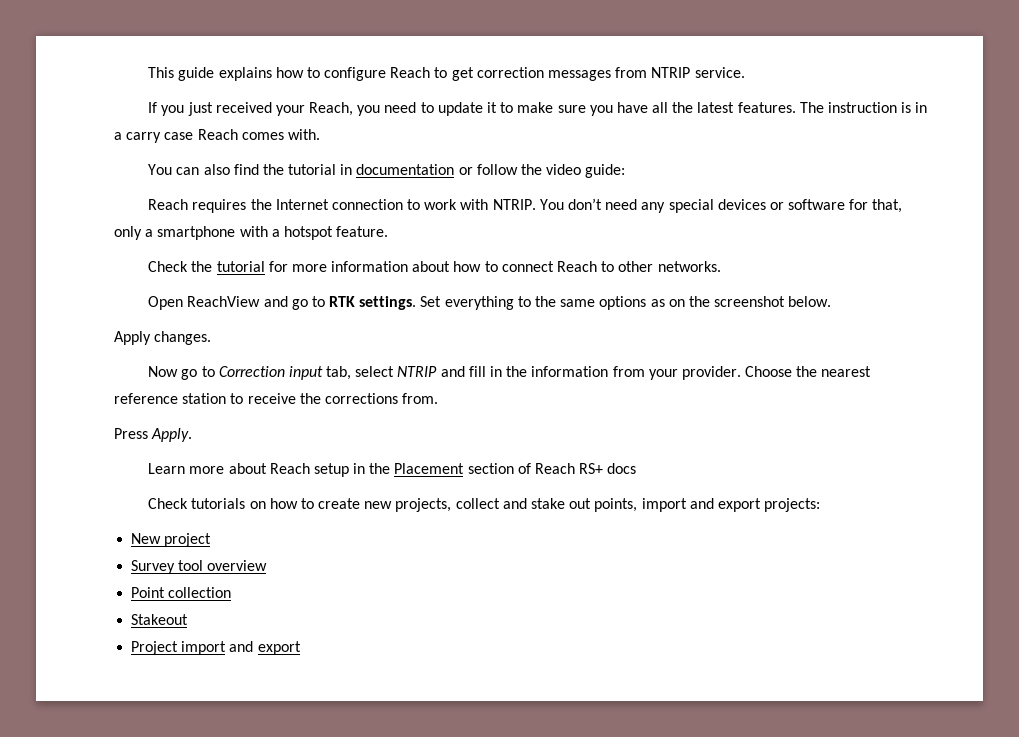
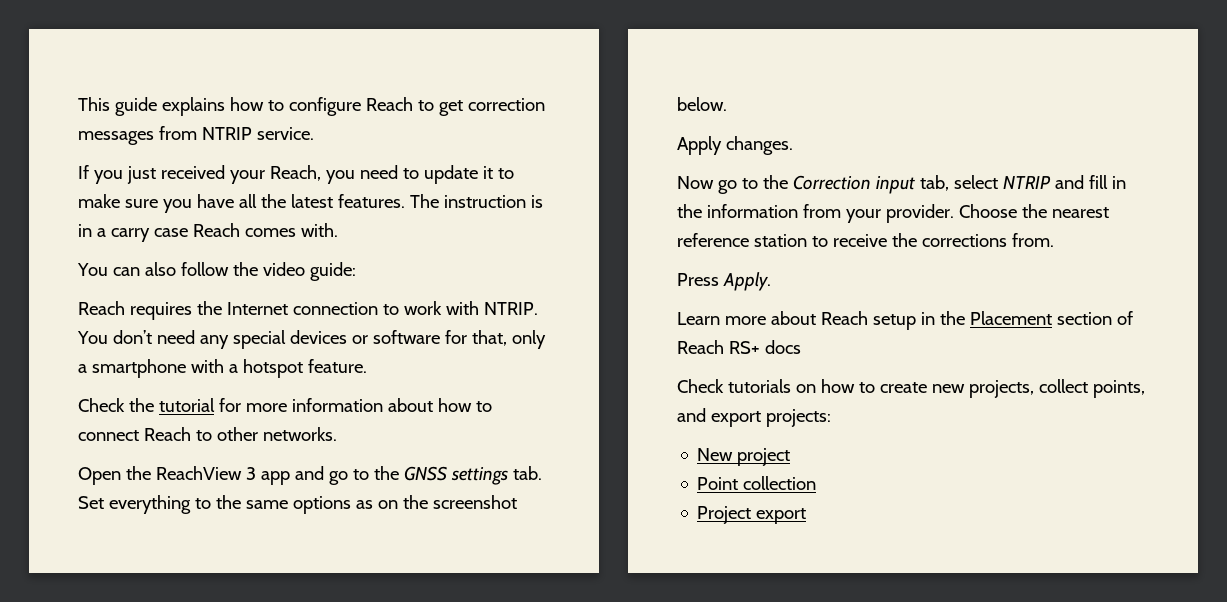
[233,164,473,175] find the tutorial in documentation or -> (176, 269) none
[187,296,417,310] ReachView and go to RTK settings. -> [125,466,542,485] the ReachView 3 app and go to the GNSS settings tab.
(215, 371) none -> [762,175,788,189] the
[502,498,687,512] and stake out points, import -> [1092,380,1145,398] points,
[131,560,268,574] // Survey tool overview -> (791, 457) none
[131,614,189,625] // Stakeout -> (817, 483) none
[181,641,254,655] import and -> (752, 515) none

